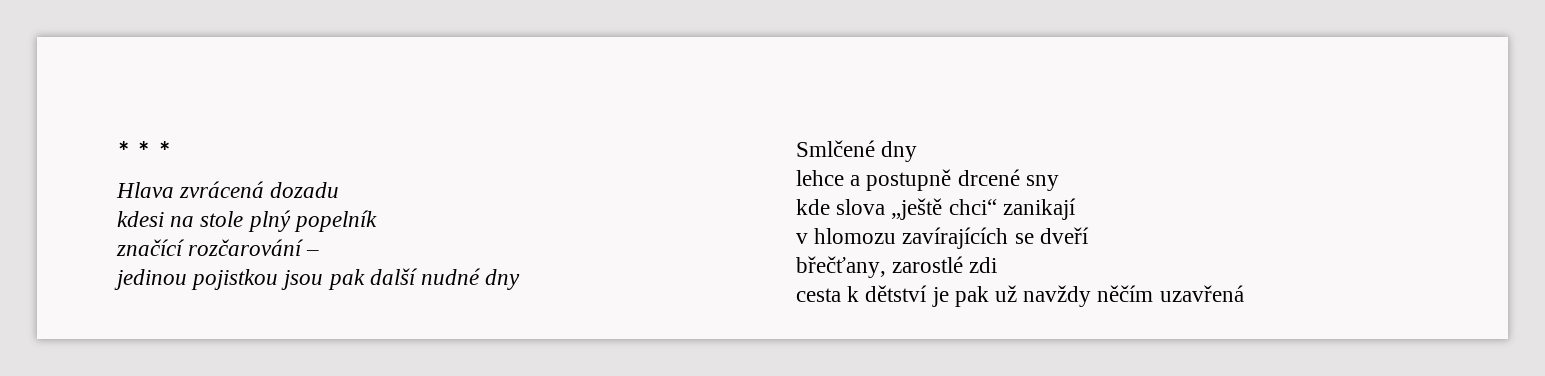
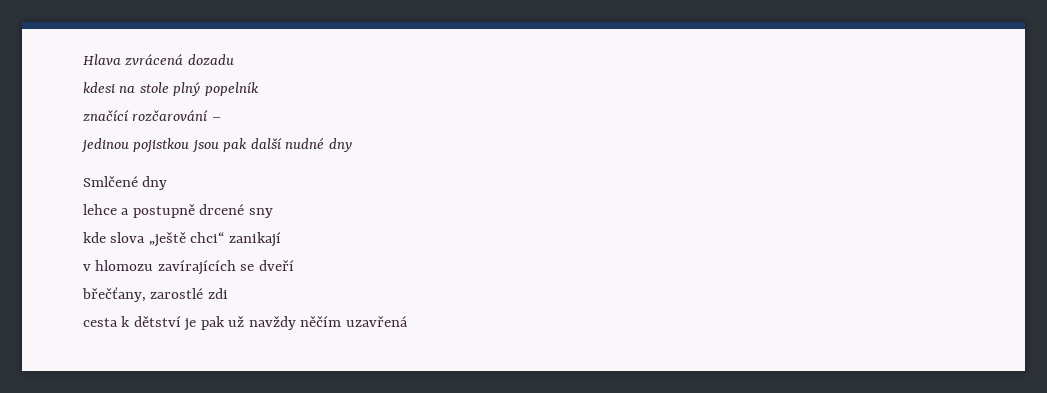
[117,141,171,160] * * * // -> (83, 59) none

